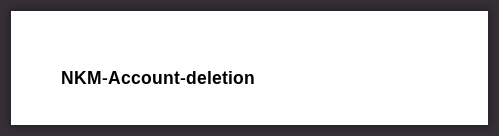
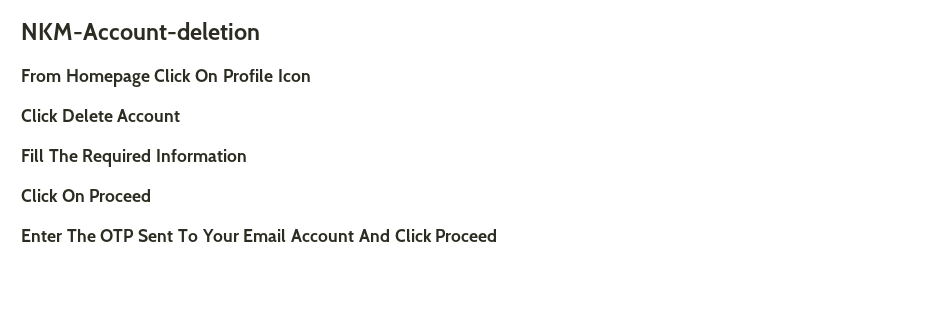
(255, 77) none -> [21,69,311,87] [21,109,181,122] [21,149,248,167] [21,189,152,202] [21,229,498,242] // From Homepage Click On Profile Icon // Click Delete Account // Fill The Required Information // Click On Proceed // Enter The OTP Sent To Your Email Account And Click Proceed

